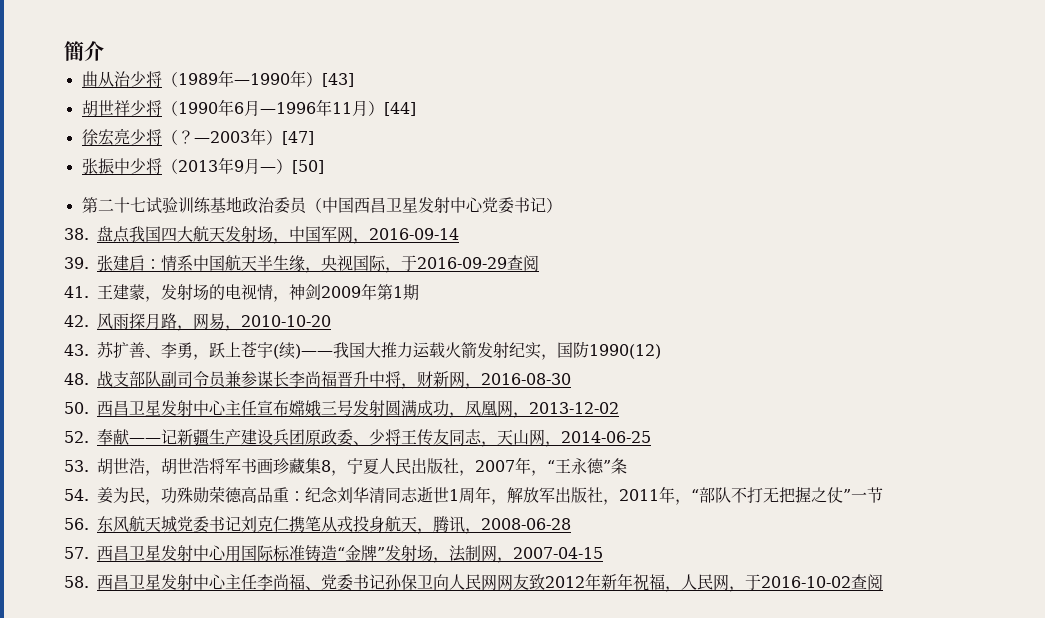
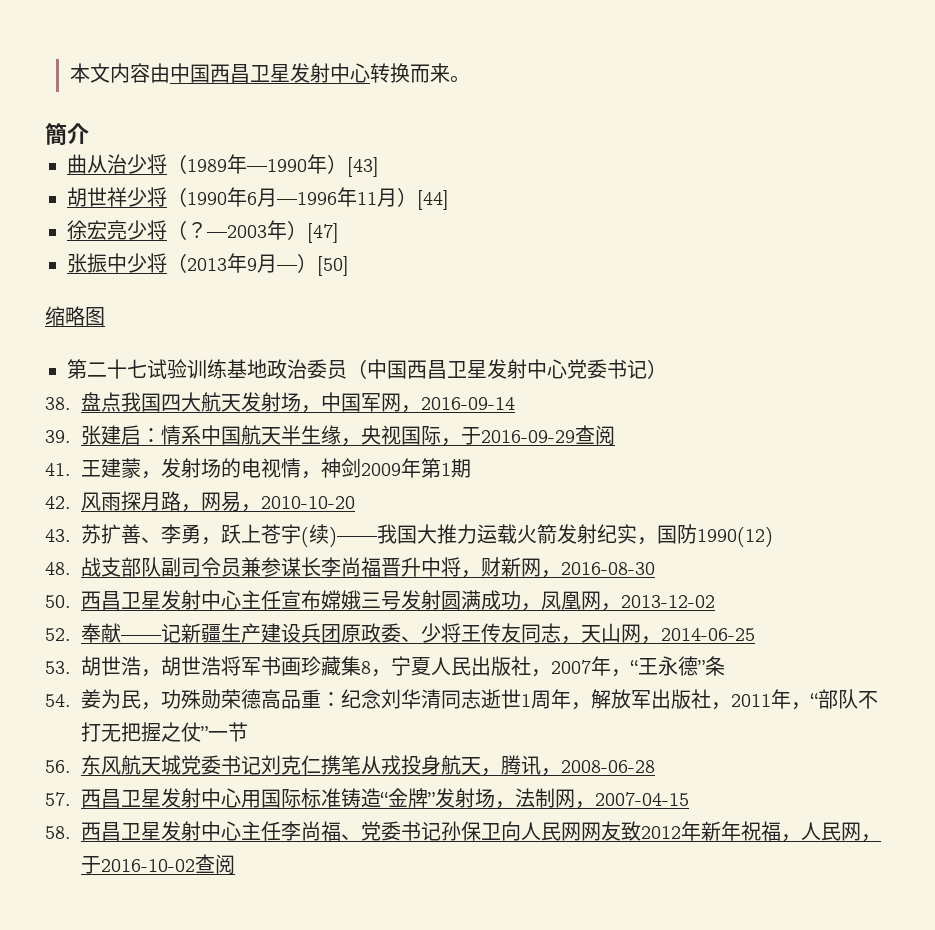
(64, 51) none -> [70,63,471,83] 本文内容由中国西昌卫星发射中心转换而来。 //
(324, 167) none -> [45,306,105,326] // 缩略图

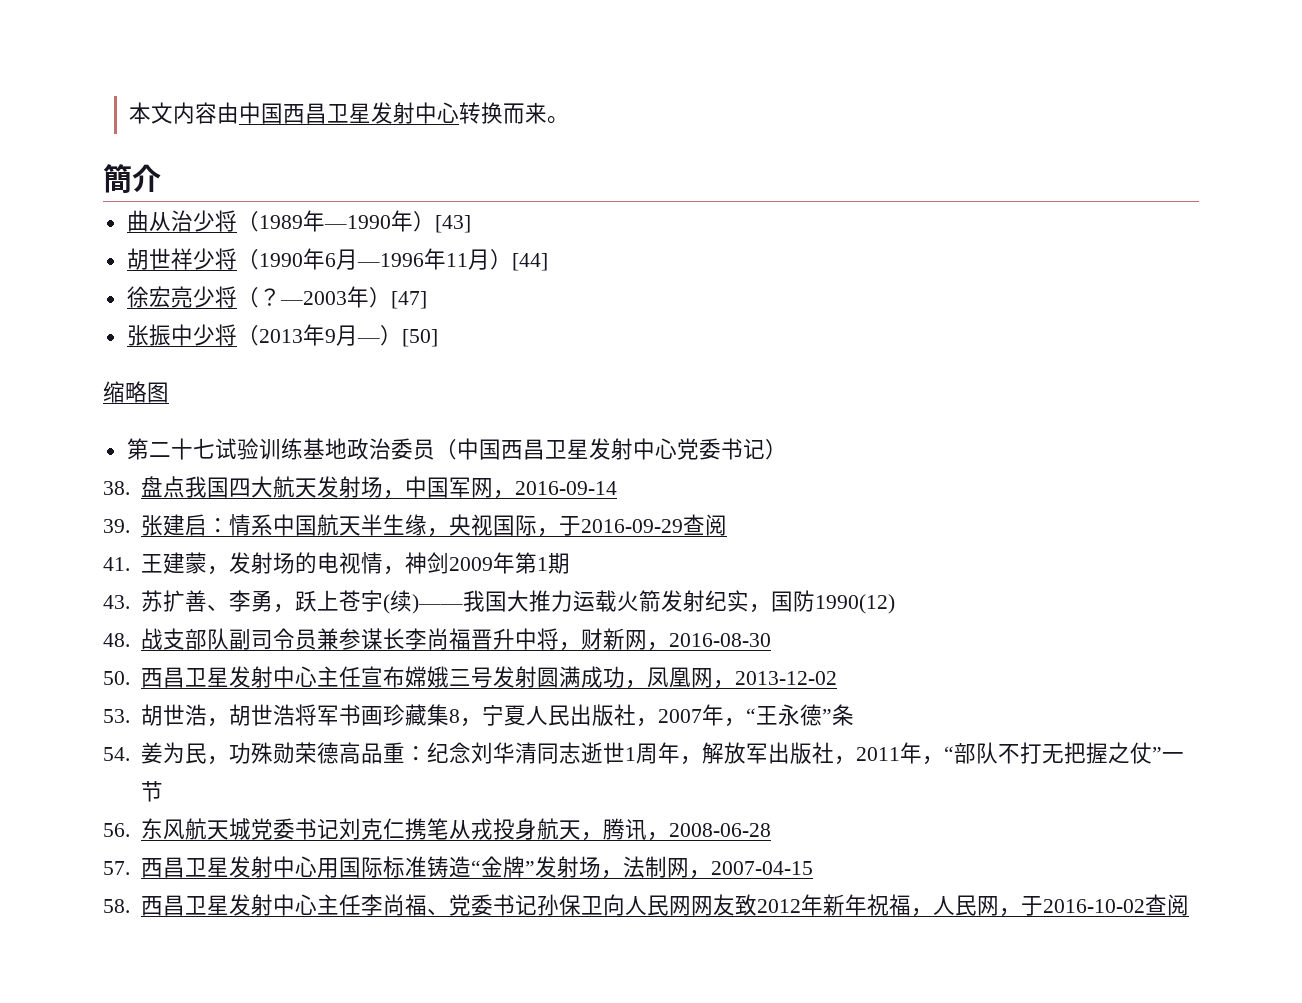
[45,491,355,512] // 42.风雨探月路，网易，2010-10-20 -> (570, 563) none
[45,623,755,644] // 52.奉献——记新疆生产建设兵团原政委、少将王传友同志，天山网，2014-06-25 -> (837, 678) none

